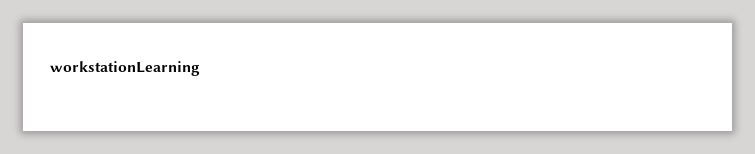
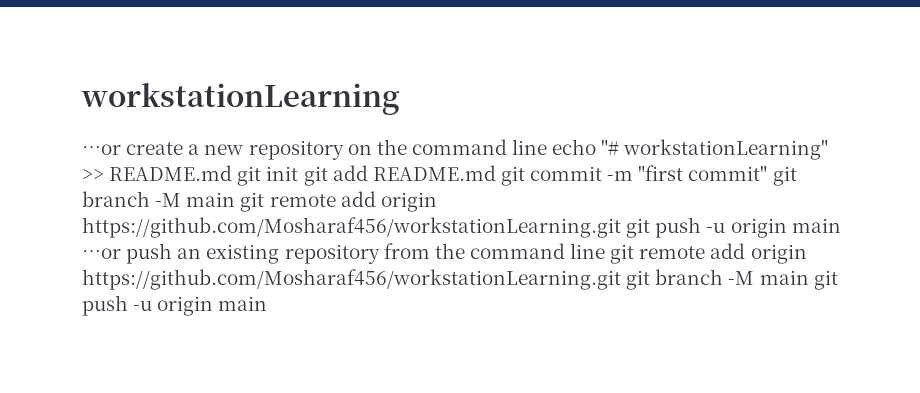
(200, 68) none -> [82,139,829,160] [82,165,797,186] [82,191,437,212] [82,217,841,238] [82,243,807,264] [82,269,838,290] [82,295,268,316] // …or create a new repository on the command line echo "# workstationLearning" >> README.md git init git add README.md git commit -m "first commit" git branch -M main git remote add origin https://github.com/Mosharaf456/workstationLearning.git git push -u origin main …or push an existing repository from the command line git remote add origin https://github.com/Mosharaf456/workstationLearning.git git branch -M main git push -u origin main

